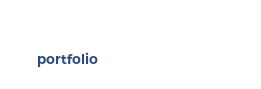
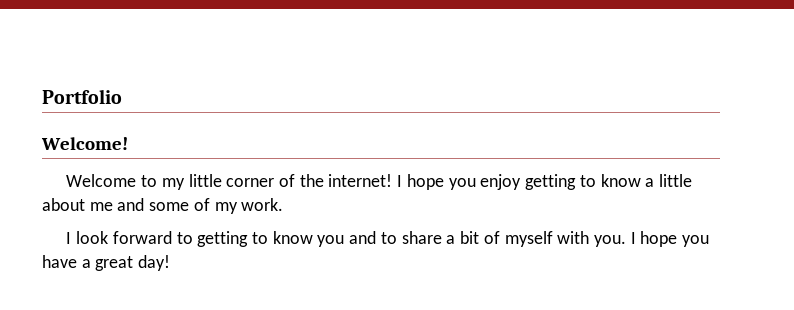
[37,52,98,67] portfolio -> [42,89,122,104] [41,137,128,150] [66,174,692,190] [42,198,284,214] [66,231,710,247] [42,255,171,271] Portfolio // Welcome! // Welcome to my little corner of the internet! I hope you enjoy getting to know a little about me and some of my work. // I look forward to getting to know you and to share a bit of myself with you. I hope you have a great day!

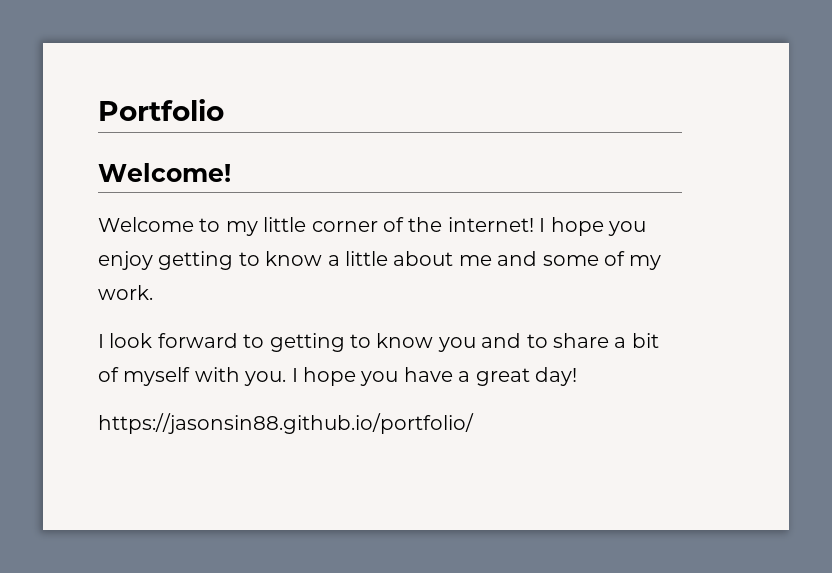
(171, 263) none -> [98,413,474,434] // https://jasonsin88.github.io/portfolio/

